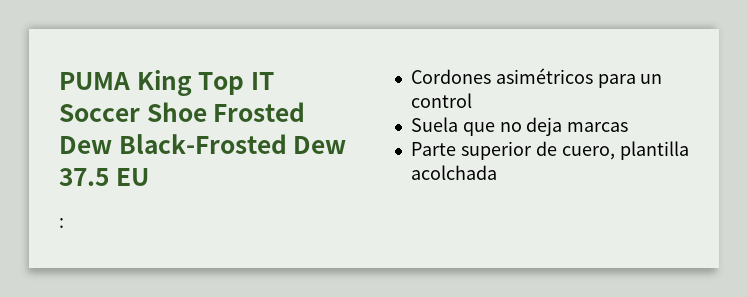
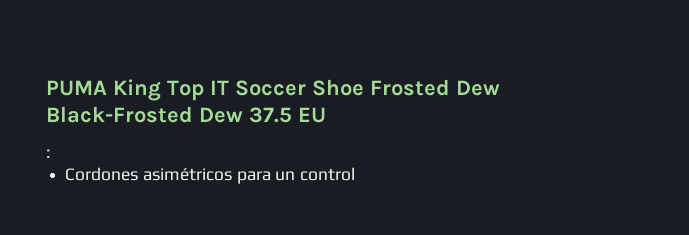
[410,117,629,136] [410,141,689,160] [410,165,497,180] // Suela que no deja marcas // Parte superior de cuero, plantilla acolchada -> (356, 174) none

